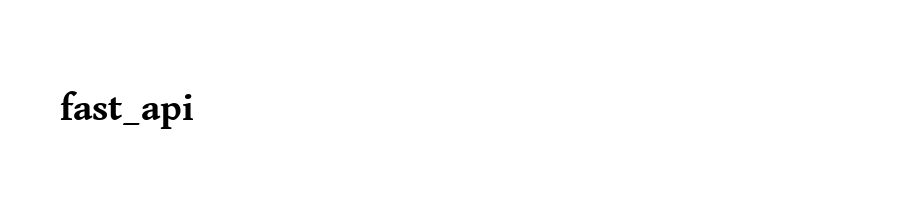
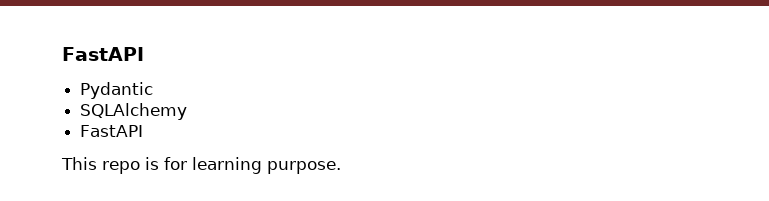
[60,91,194,129] fast_api -> [62,47,144,61] [80,82,154,99] [80,103,188,120] [80,125,144,137] [61,157,341,174] FastAPI // Pydantic // SQLAlchemy // FastAPI // This repo is for learning purpose.

